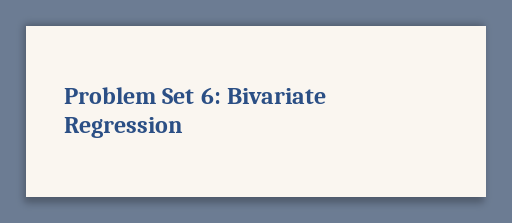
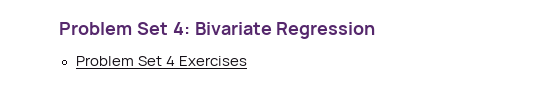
[64,87,221,104] Problem Set 6: -> [59,22,190,35] Problem Set 4:
(183, 127) none -> [75,56,247,66] // Problem Set 4 Exercises

